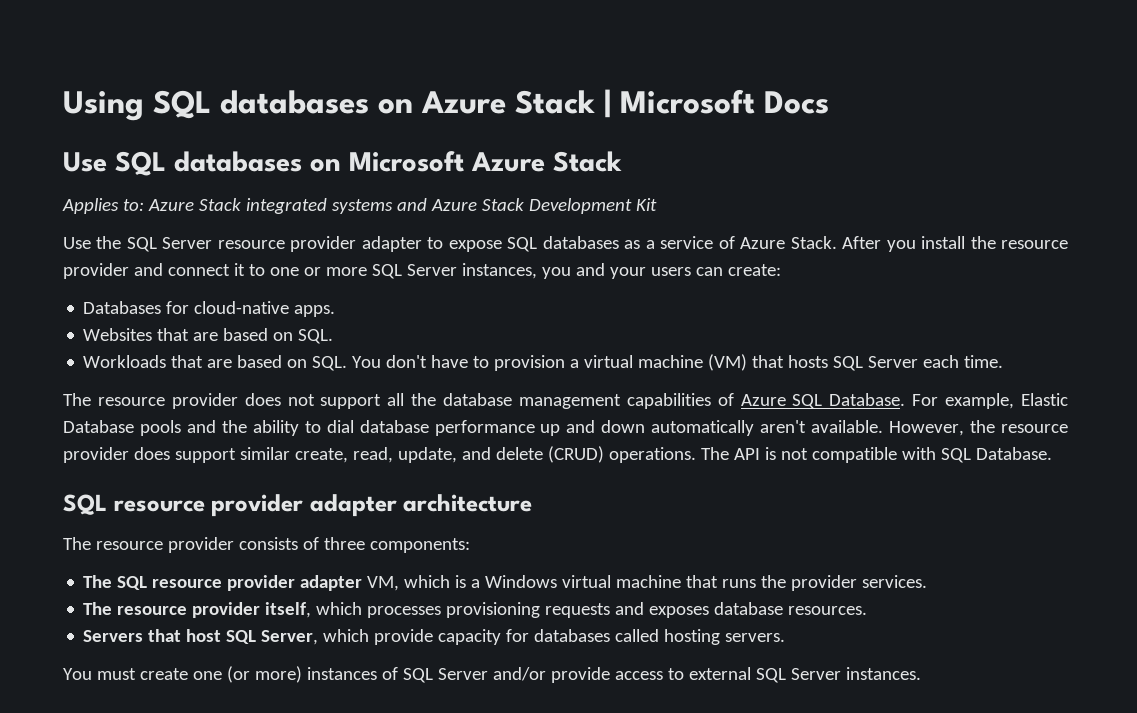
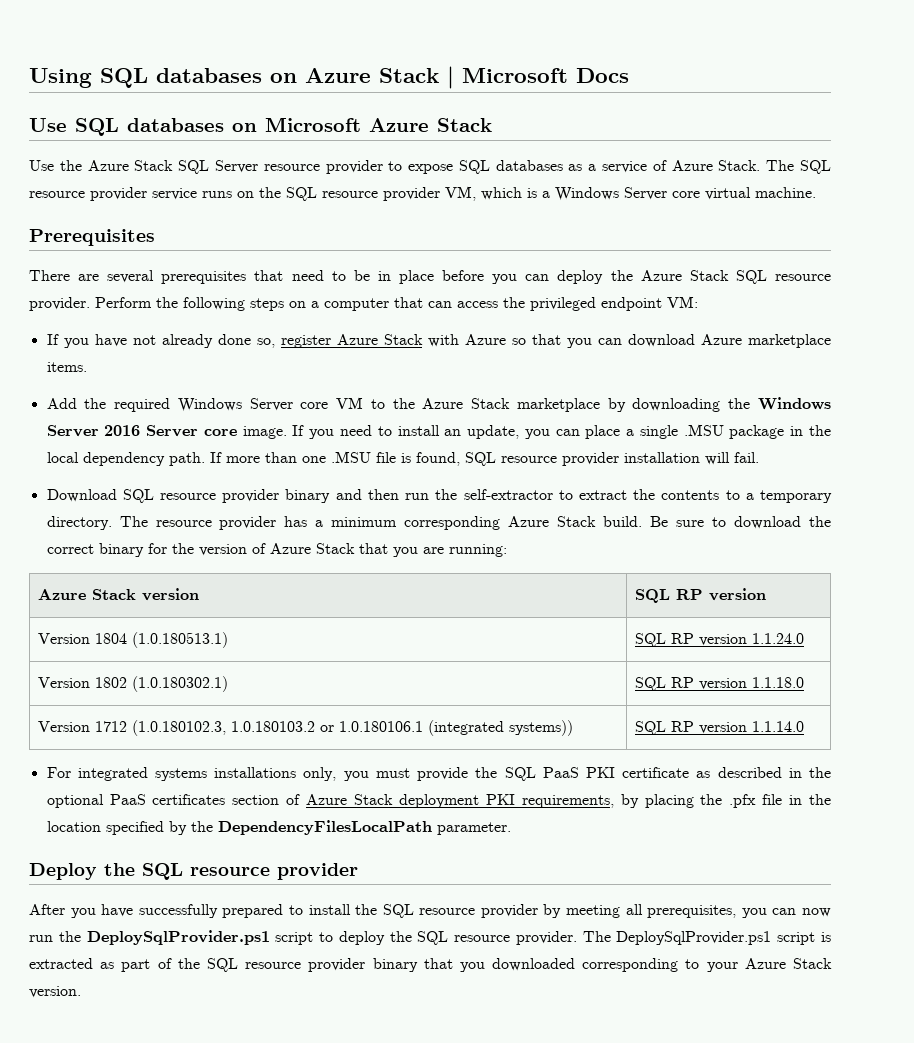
[62,198,657,214] [63,236,122,249] Applies to: Azure Stack integrated systems and Azure Stack Development Kit // Use the -> [29,160,174,171] Use the Azure Stack
[361,236,422,252] adapter -> (383, 167) none
[842,236,1068,252] [63,263,781,279] [83,301,336,317] [83,328,334,344] [83,354,1004,371] [63,393,1068,409] [63,420,1069,436] [63,446,1052,463] [63,494,533,517] [63,537,470,553] [83,575,363,591] After you install the resource provider and connect it to one or more SQL Server instances, you and your users can create: // Databases for cloud-native apps. // Websites that are based on SQL. // Workloads that are based on SQL. You don't have to provision a virtual machine (VM) that hosts SQL Server each time. // The resource provider does not support all the database management capabilities of Azure SQL Database. For example, Elastic Database pools and the ability to dial database performance up and down automatically aren't available. However, the resource provider does support similar create, read, update, and delete (CRUD) operations. The API is not compatible with SQL Database. // SQL resource provider adapter architecture // The resource provider consists of three components: // The SQL resource provider adapter -> [766,160,831,174] [29,187,440,201] The SQL resource provider service runs on the SQL resource provider
[562,575,928,591] [83,602,868,618] [83,629,786,645] [63,666,921,683] virtual machine that runs the provider services. // The resource provider itself, which processes provisioning requests and exposes database resources. // Servers that host SQL Server, which provide capacity for databases called hosting servers. // You must create one (or more) instances of SQL Server and/or provide access to external SQL Server instances. -> [624,187,816,200] [29,229,155,246] [29,270,831,284] [29,296,698,311] [46,334,832,348] [46,362,87,372] [46,397,831,412] [46,424,831,439] [46,451,759,466] [46,489,832,503] [46,516,832,530] [46,543,507,557] [38,588,200,601] [635,588,767,603] [38,632,229,648] [635,633,805,647] [38,676,229,692] [635,677,805,691] [38,720,574,736] [635,721,805,735] [46,767,831,781] [46,794,831,808] [46,820,511,835] [29,863,358,880] [29,904,832,918] [29,930,831,945] [29,958,832,972] [29,986,81,998] Server core virtual machine. // Prerequisites // There are several prerequisites that need to be in place before you can deploy the Azure Stack SQL resource provider. Perform the following steps on a computer that can access the privileged endpoint VM: // If you have not already done so, register Azure Stack with Azure so that you can download Azure marketplace items. // Add the required Windows Server core VM to the Azure Stack marketplace by downloading the Windows Server 2016 Server core image. If you need to install an update, you can place a single .MSU package in the local dependency path. If more than one .MSU file is found, SQL resource provider installation will fail. // Download SQL resource provider binary and then run the self-extractor to extract the contents to a temporary directory. The resource provider has a minimum corresponding Azure Stack build. Be sure to download the correct binary for the version of Azure Stack that you are running: // Azure Stack version | SQL RP version // Version 1804 (1.0.180513.1) | SQL RP version 1.1.24.0 // Version 1802 (1.0.180302.1) | SQL RP version 1.1.18.0 // Version 1712 (1.0.180102.3, 1.0.180103.2 or 1.0.180106.1 (integrated systems)) | SQL RP version 1.1.14.0 // For integrated systems installations only, you must provide the SQL PaaS PKI certificate as described in the optional PaaS certificates section of Azure Stack deployment PKI requirements, by placing the .pfx file in the location specified by the DependencyFilesLocalPath parameter. // Deploy the SQL resource provider // After you have successfully prepared to install the SQL resource provider by meeting all prerequisites, you can now run the DeploySqlProvider.ps1 script to deploy the SQL resource provider. The DeploySqlProvider.ps1 script is extracted as part of the SQL resource provider binary that you downloaded corresponding to your Azure Stack version.

